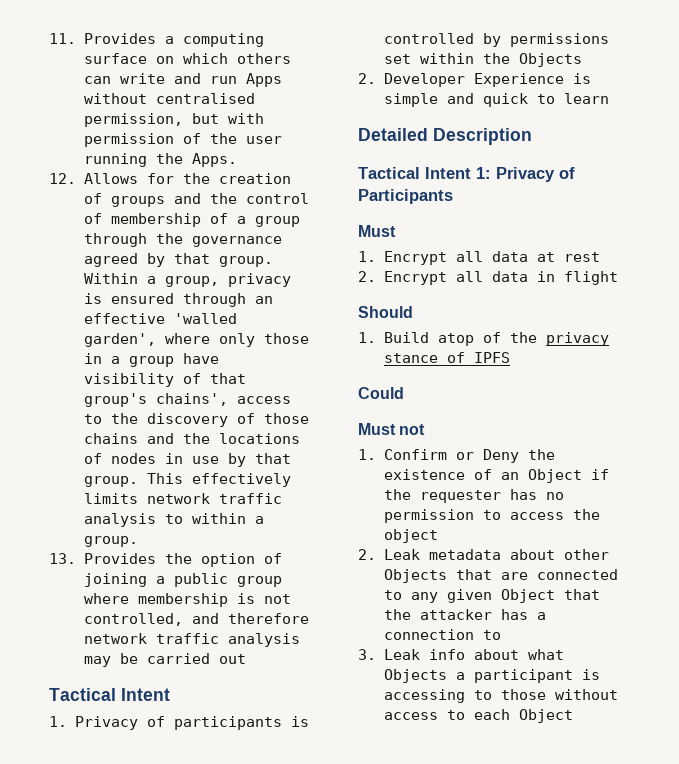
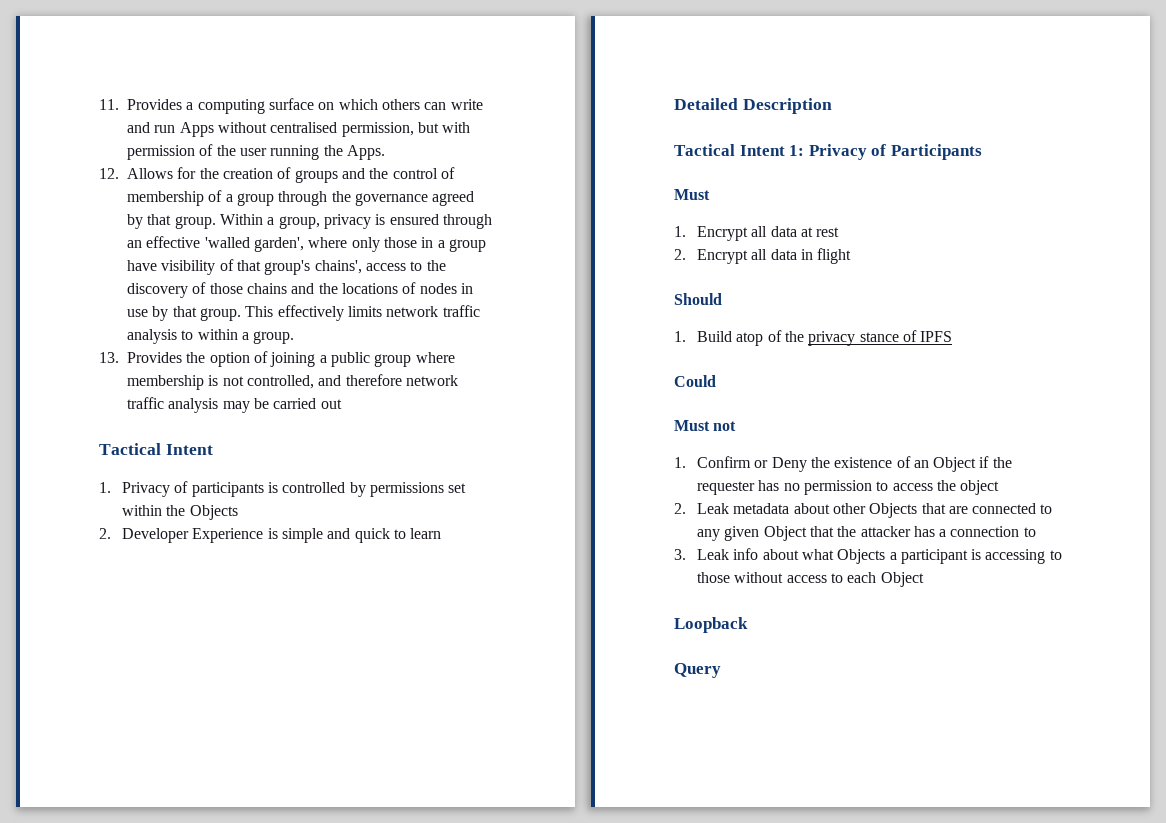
(573, 716) none -> [674,617,748,633] [674,663,721,678] // Loopback // Query

